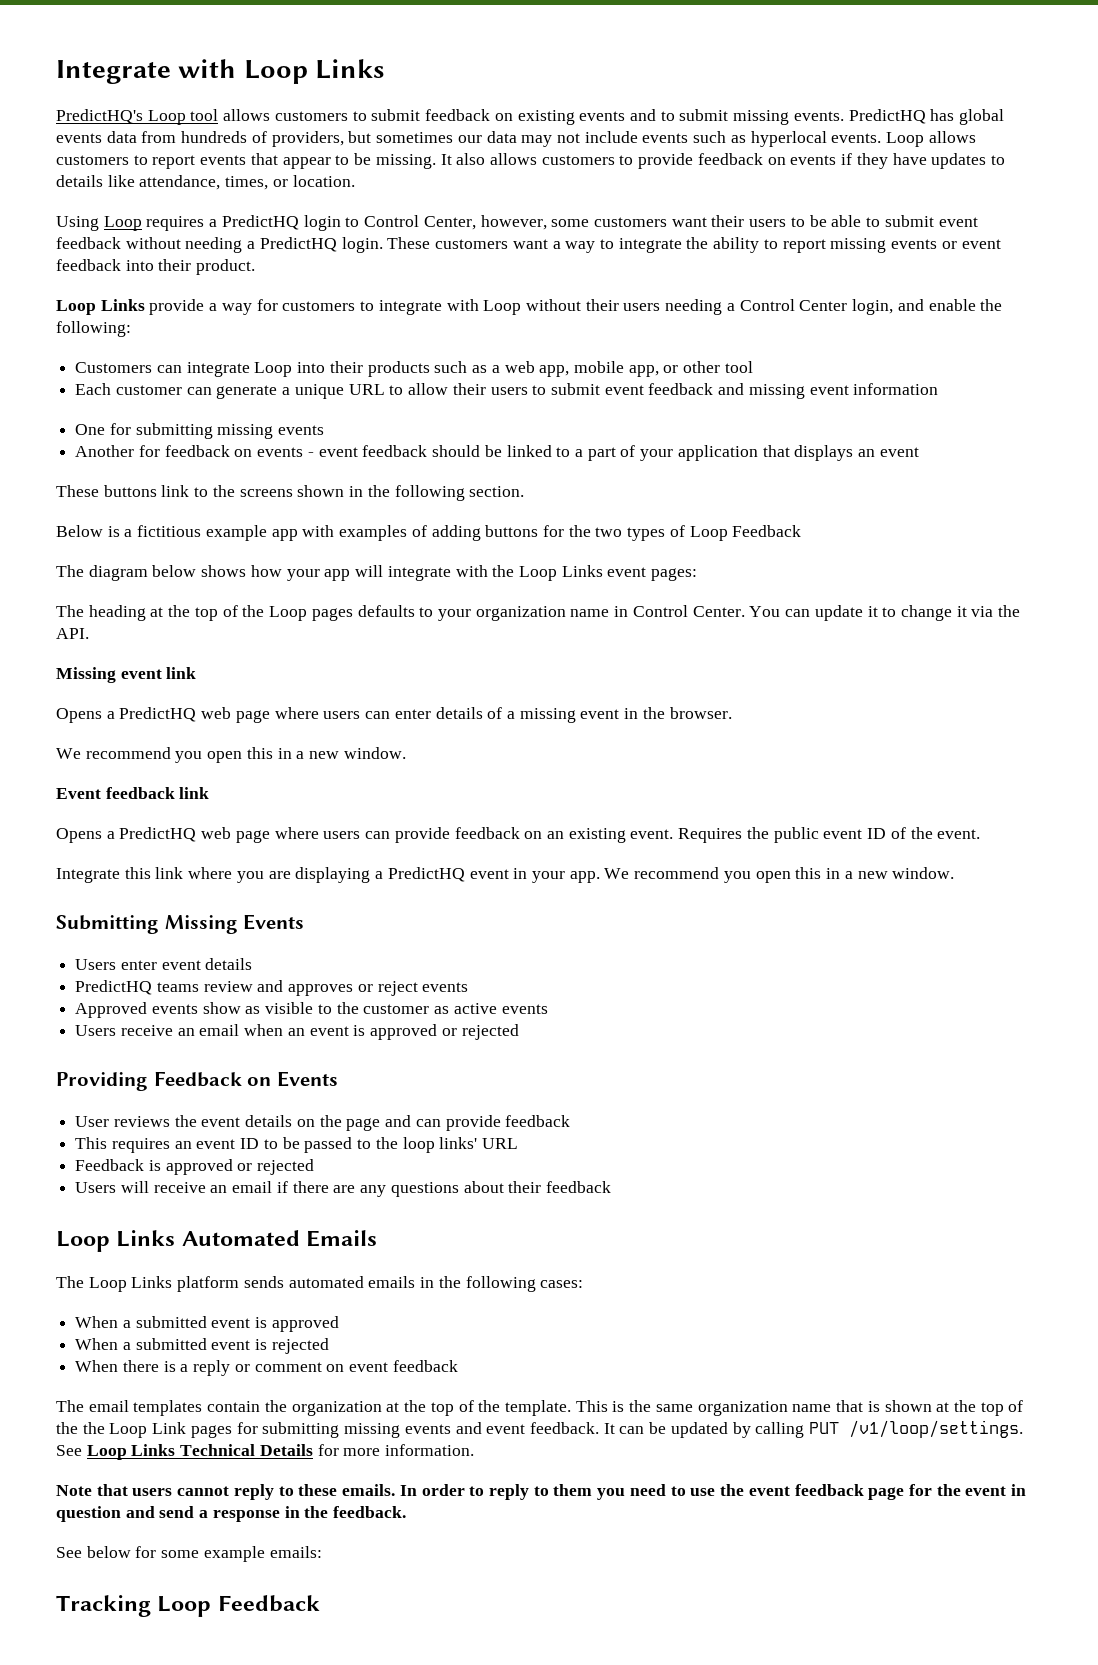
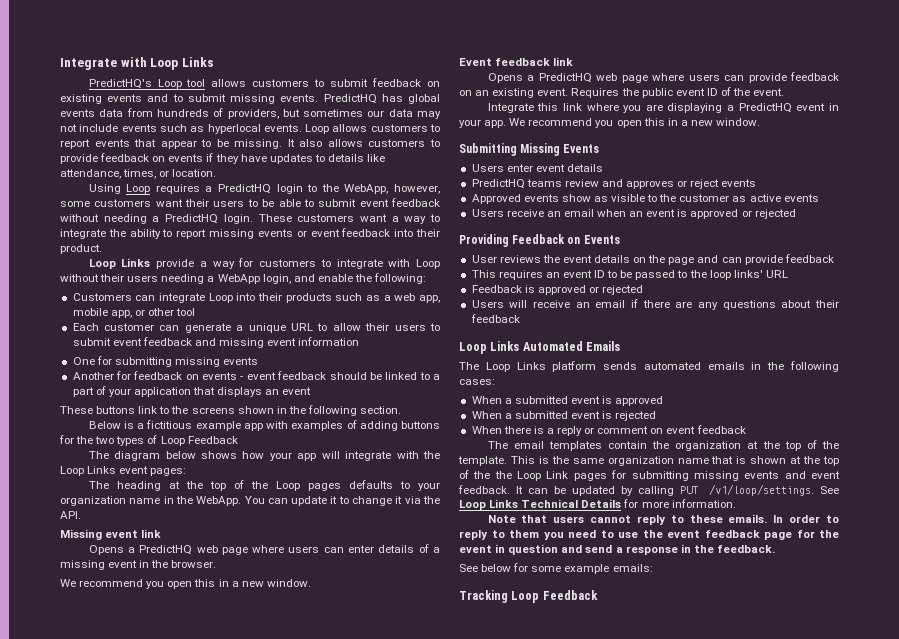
[364,215,476,230] Control Center, -> [321,184,389,194] the WebApp,
[739,299,848,311] Control Center -> [217,274,260,284] WebApp
[632,605,745,617] Control Center. -> [175,496,242,506] the WebApp.

